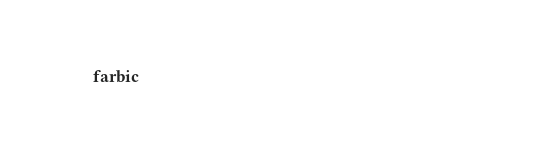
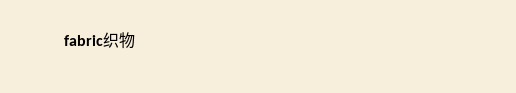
[93,70,139,83] farbic -> [64,32,135,49] fabric织物

